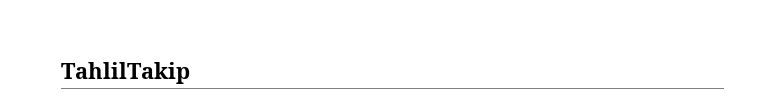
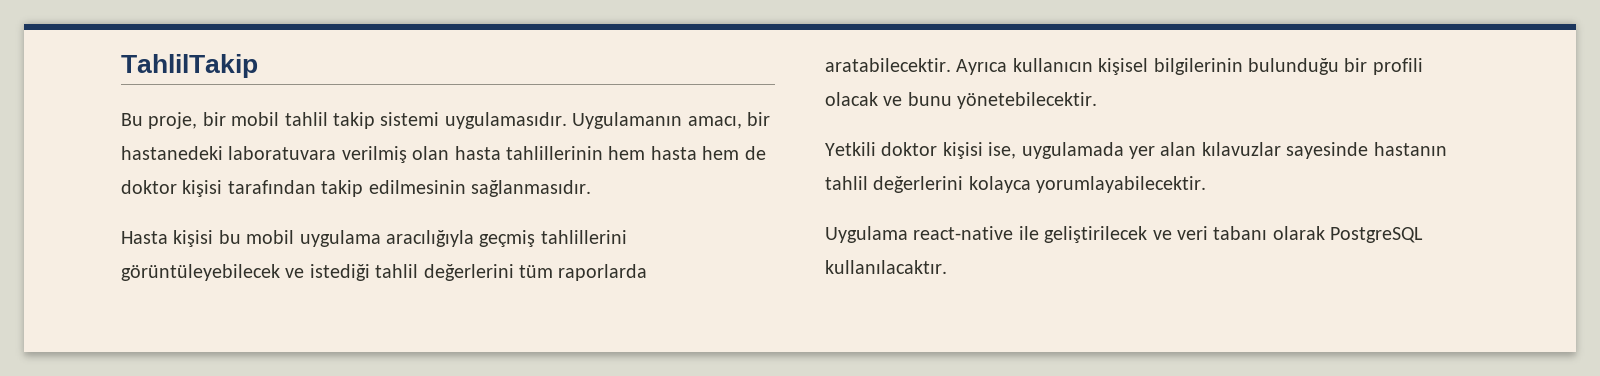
(190, 73) none -> [121,112,770,129] [121,146,766,163] [121,180,591,197] [121,230,627,247] [121,264,648,281] [825,58,1423,75] [825,92,1098,109] [825,142,1447,159] [825,176,1207,193] [825,226,1424,243] [825,260,947,274] // Bu proje, bir mobil tahlil takip sistemi uygulamasıdır. Uygulamanın amacı, bir hastanedeki laboratuvara verilmiş olan hasta tahlillerinin hem hasta hem de doktor kişisi tarafından takip edilmesinin sağlanmasıdır. // Hasta kişisi bu mobil uygulama aracılığıyla geçmiş tahlillerini görüntüleyebilecek ve istediği tahlil değerlerini tüm raporlarda aratabilecektir. Ayrıca kullanıcın kişisel bilgilerinin bulunduğu bir profili olacak ve bunu yönetebilecektir. // Yetkili doktor kişisi ise, uygulamada yer alan kılavuzlar sayesinde hastanın tahlil değerlerini kolayca yorumlayabilecektir. // Uygulama react-native ile geliştirilecek ve veri tabanı olarak PostgreSQL kullanılacaktır.

